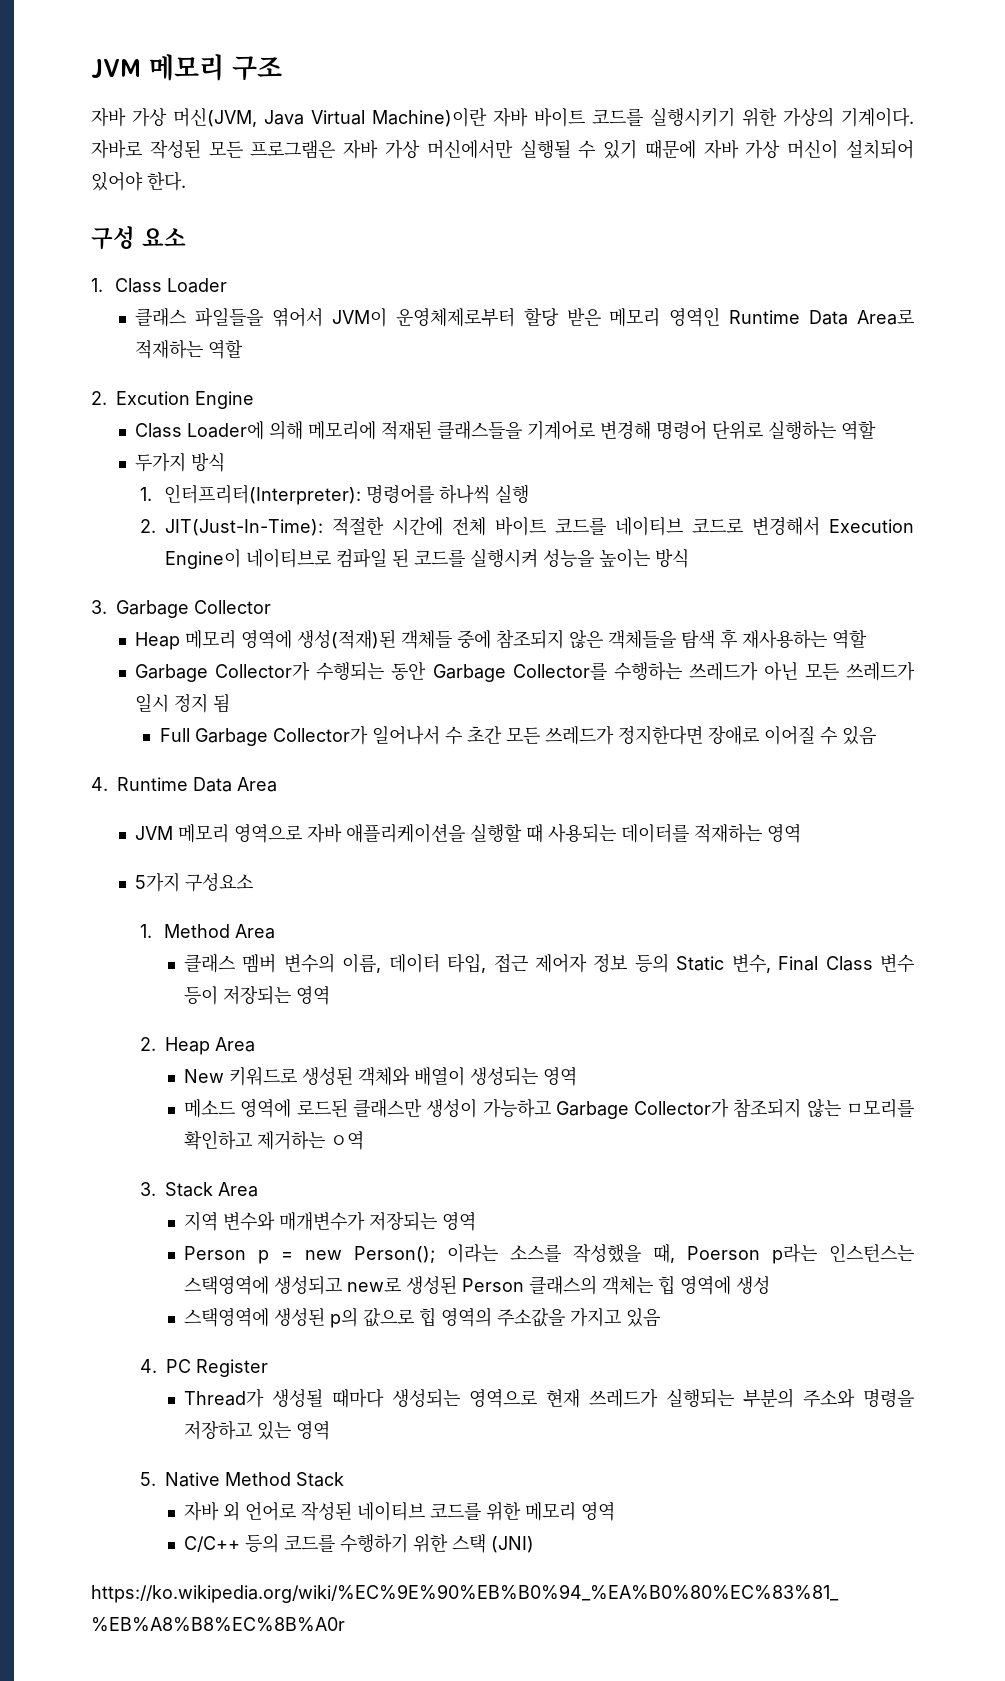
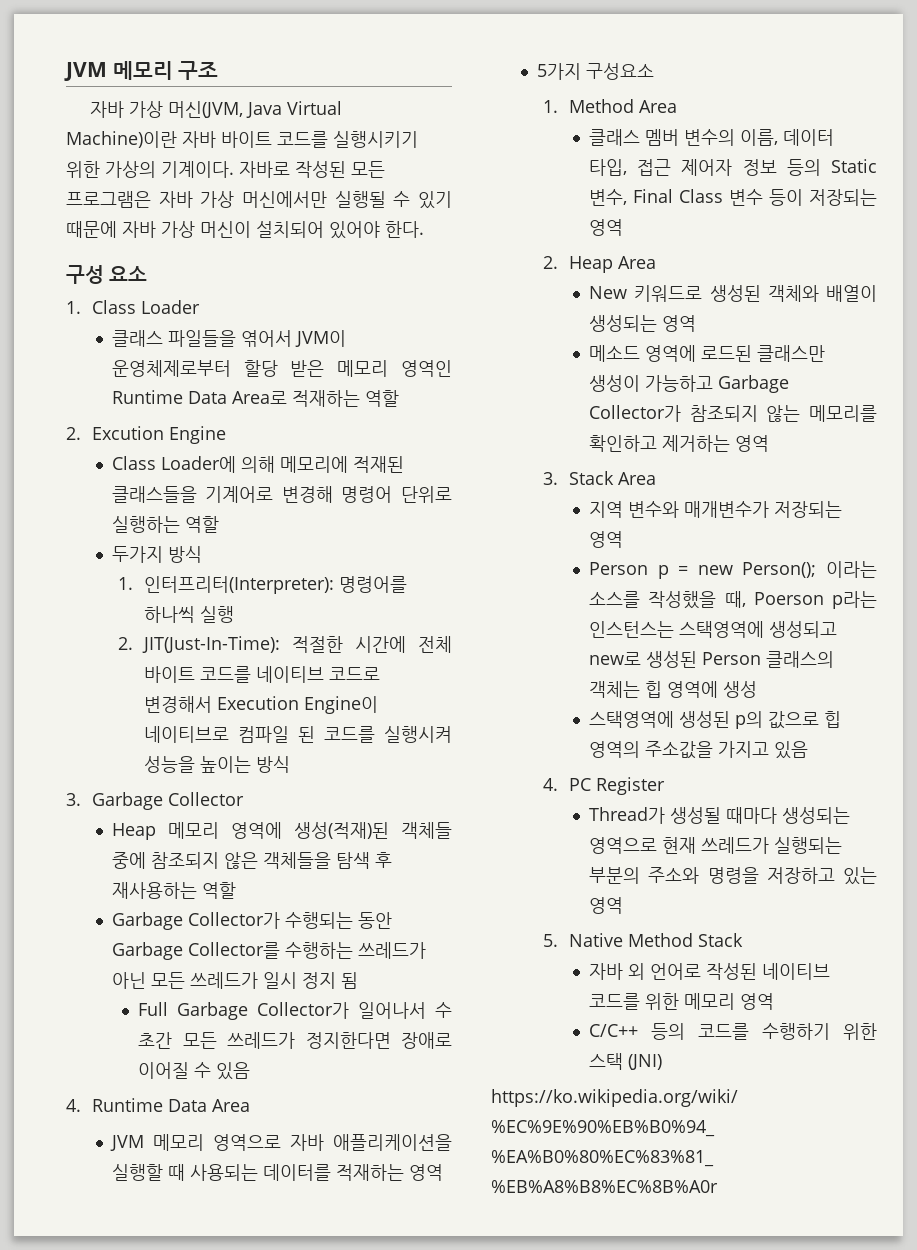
[846,1099,915,1118] ㅁ모리를 -> [809,405,877,422] 메모리를
[329,1131,364,1150] ㅇ역 -> [735,435,770,452] 영역

